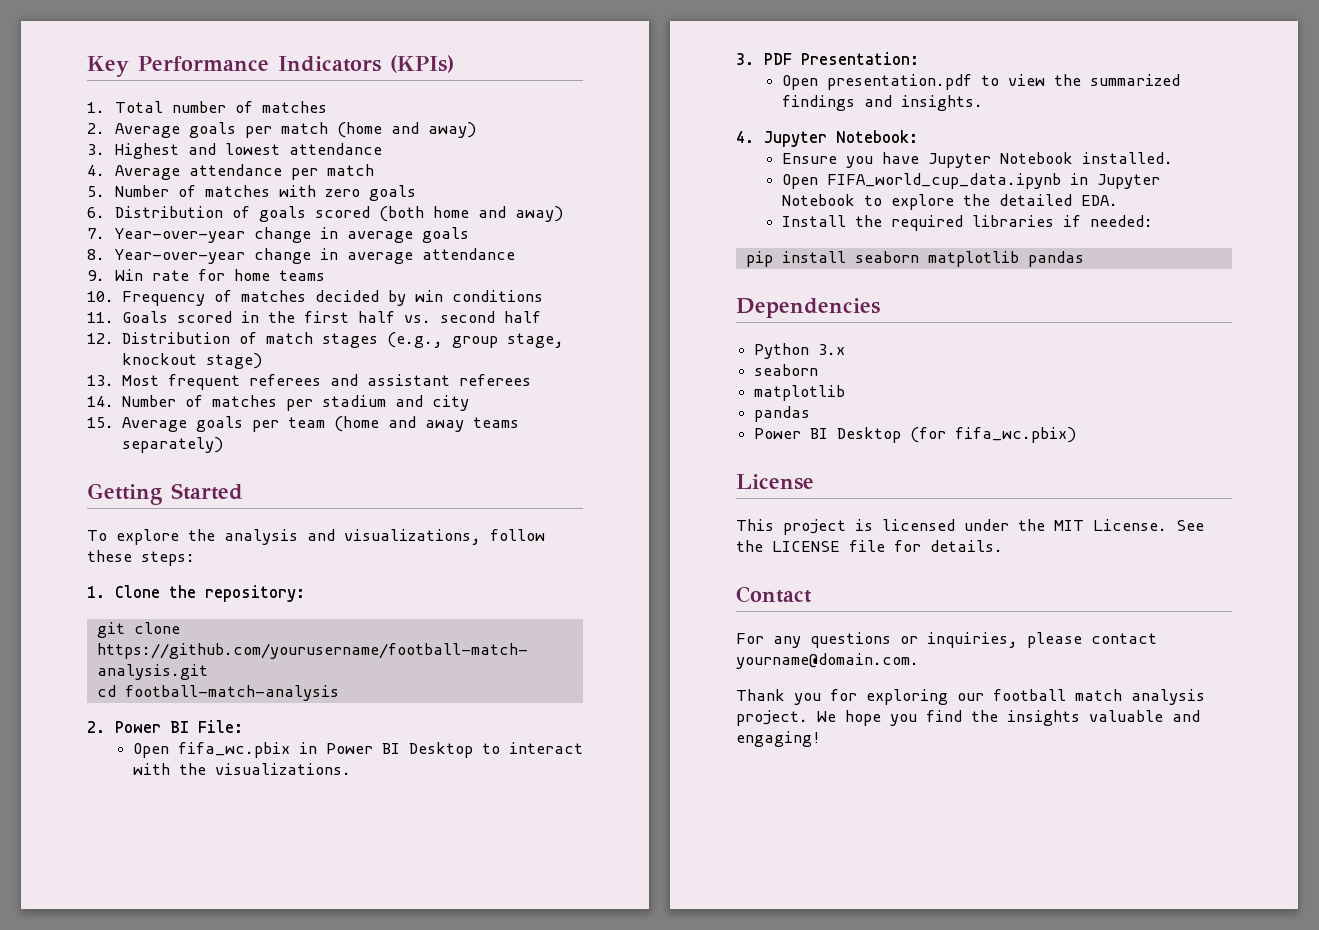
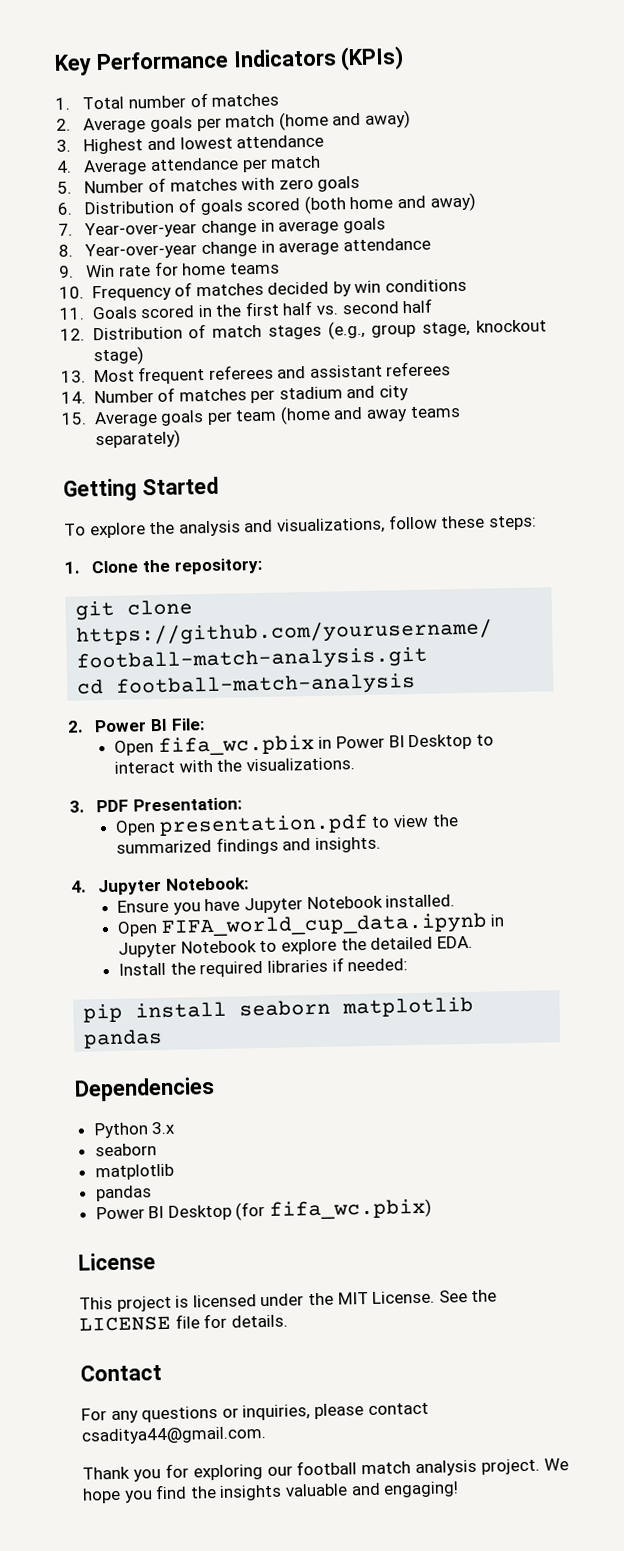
[736,653,919,669] yourname@domain.com. -> [81,1426,266,1445] csaditya44@gmail.com.

